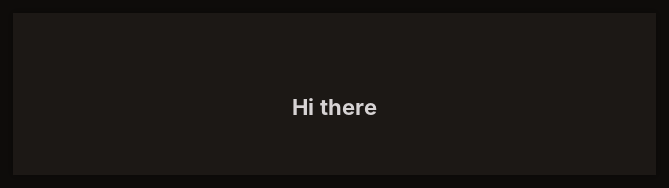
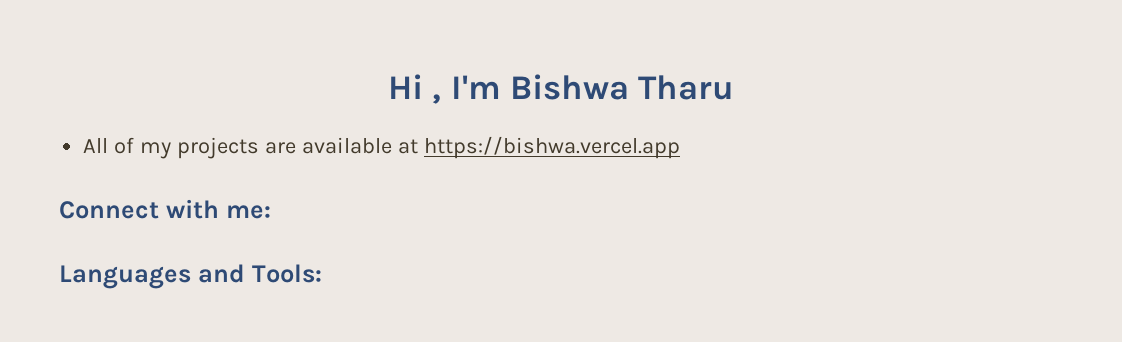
[319,99,377,115] there -> [432,74,735,104] [83,136,680,159] [59,199,271,219] [59,264,322,289] , I'm Bishwa Tharu // All of my projects are available at https://bishwa.vercel.app // Connect with me: // Languages and Tools:

